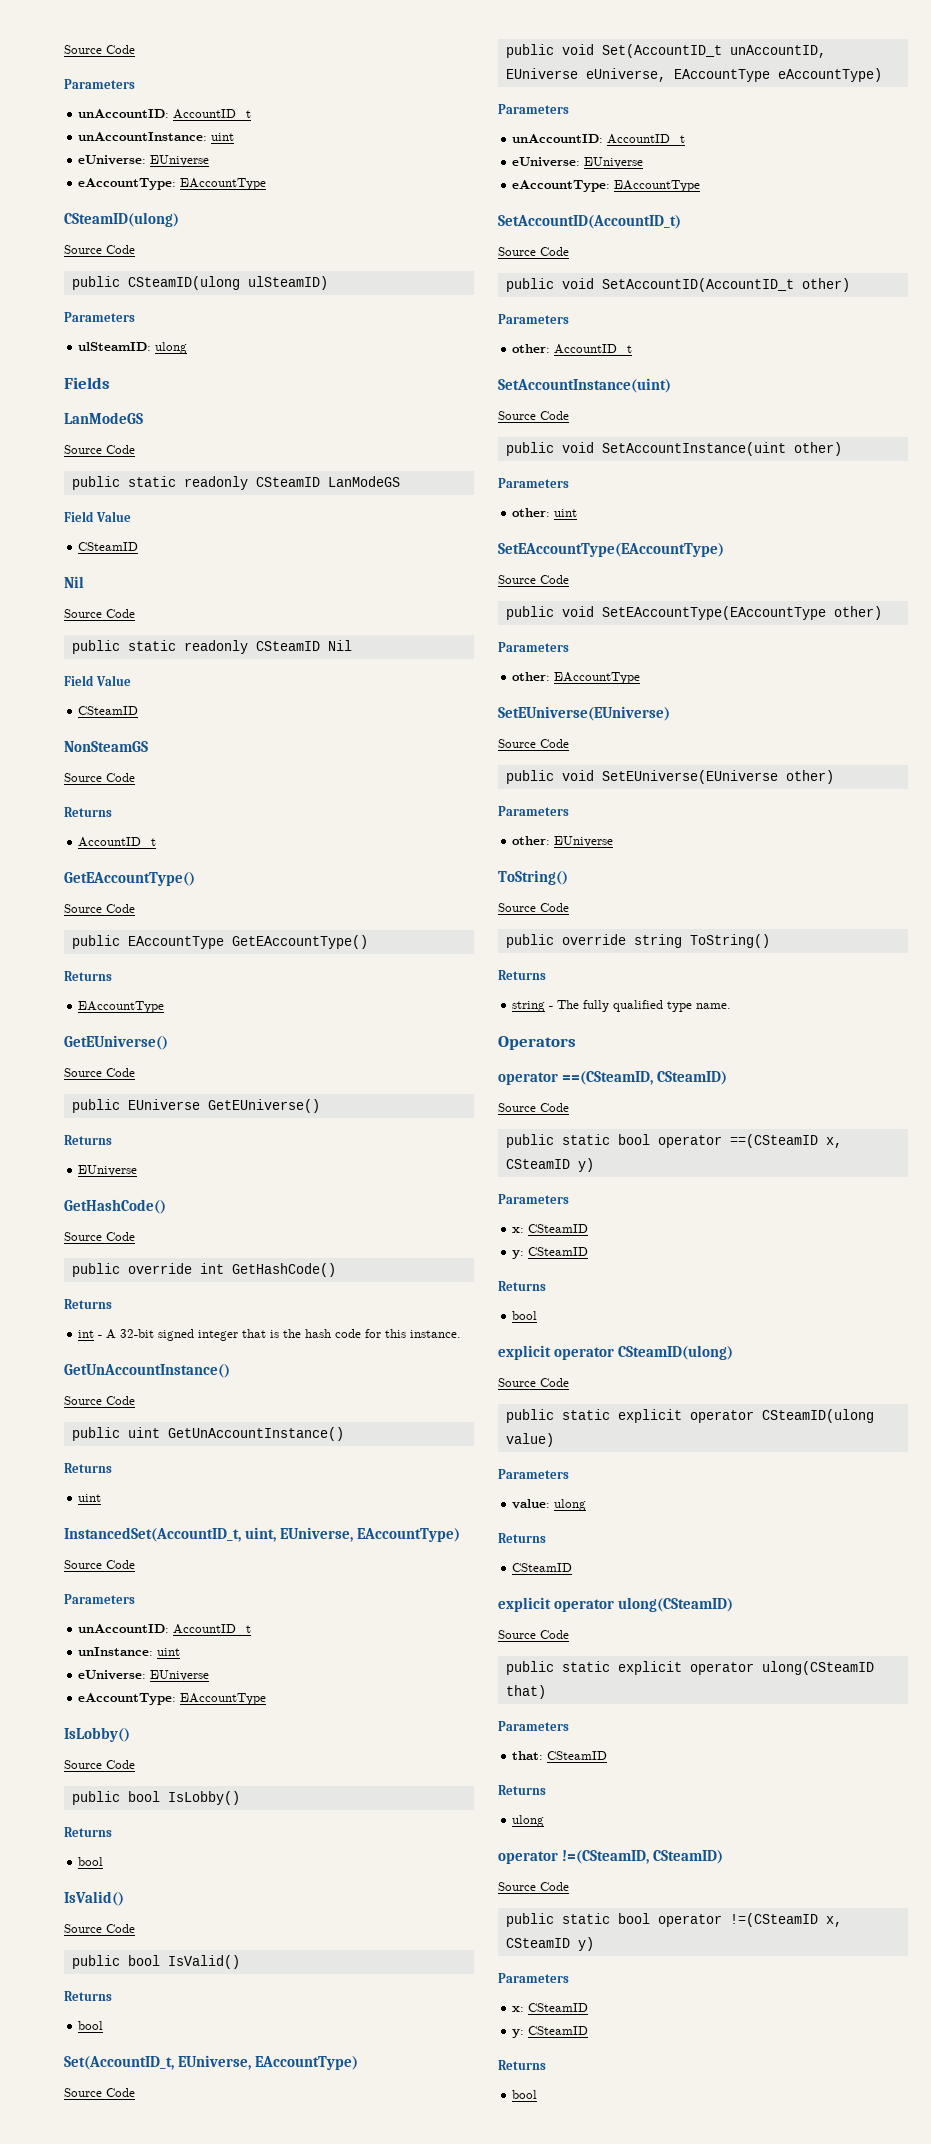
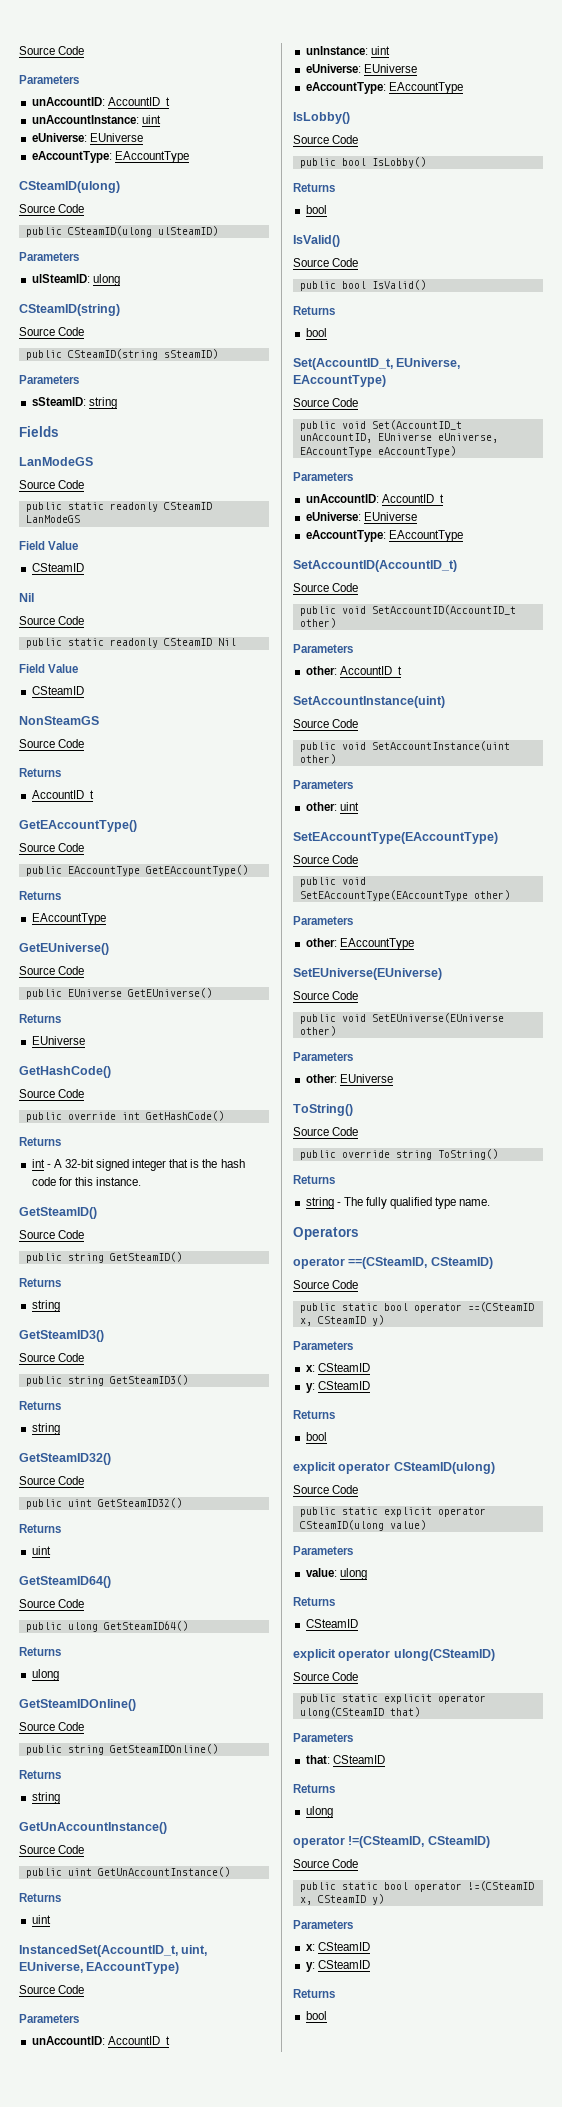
(188, 348) none -> [19,304,120,316] [19,327,85,336] [25,349,218,360] [19,375,79,384] [31,397,117,409] // CSteamID(string) // Source Code // public CSteamID(string sSteamID) // Parameters // sSteamID: string
(462, 1334) none -> [19,1207,97,1219] [19,1230,85,1239] [25,1252,182,1263] [19,1278,61,1287] [31,1300,60,1312] [19,1330,104,1342] [19,1353,85,1362] [25,1375,188,1386] [19,1401,61,1410] [31,1423,60,1435] [19,1453,111,1465] [19,1476,85,1485] [25,1498,182,1509] [19,1524,61,1533] [31,1546,51,1555] [19,1576,111,1588] [19,1599,85,1608] [25,1621,188,1632] [19,1647,61,1656] [31,1669,59,1681] [19,1699,136,1711] [19,1722,85,1731] [25,1744,218,1755] [19,1770,61,1779] [31,1792,60,1804] // GetSteamID() // Source Code // public string GetSteamID() // Returns // string // GetSteamID3() // Source Code // public string GetSteamID3() // Returns // string // GetSteamID32() // Source Code // public uint GetSteamID32() // Returns // uint // GetSteamID64() // Source Code // public ulong GetSteamID64() // Returns // ulong // GetSteamIDOnline() // Source Code // public string GetSteamIDOnline() // Returns // string

